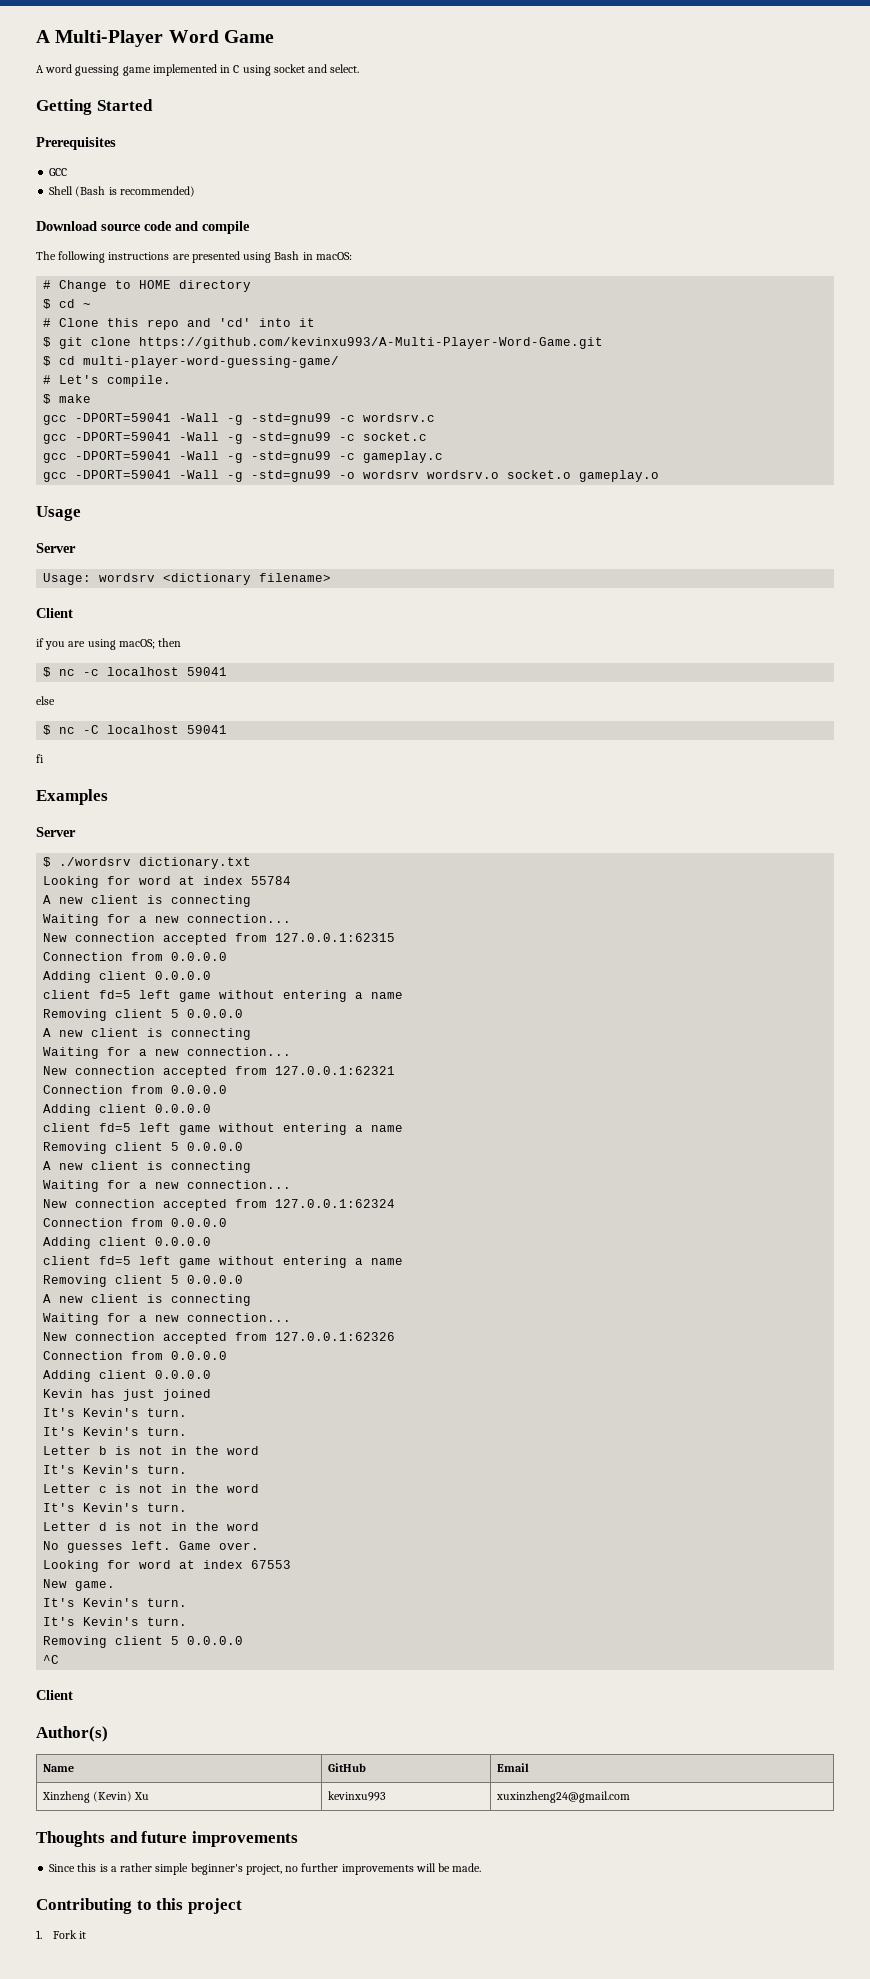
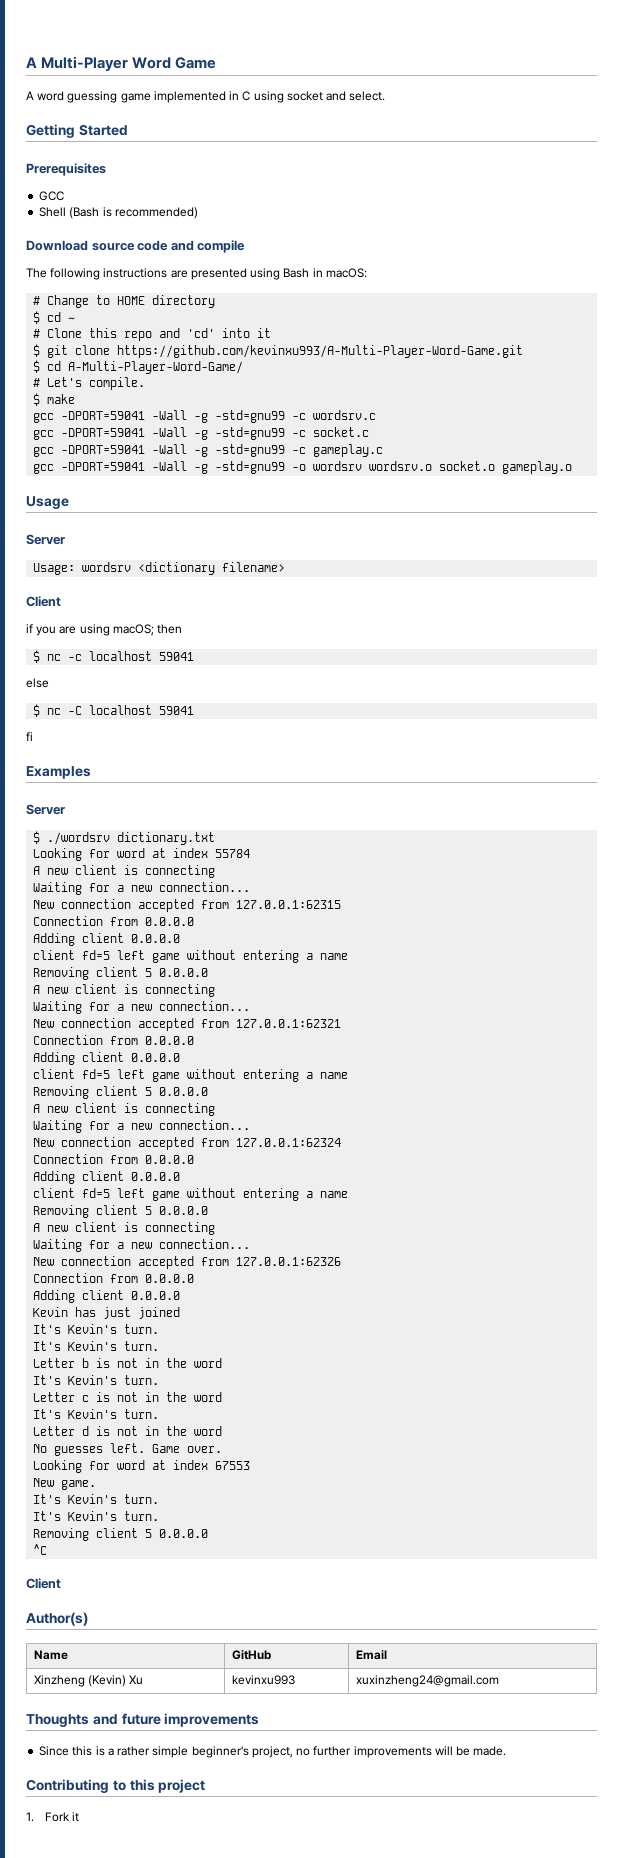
[83,356,340,368] multi-player-word-guessing-game/ -> [68,361,244,374] A-Multi-Player-Word-Game/

